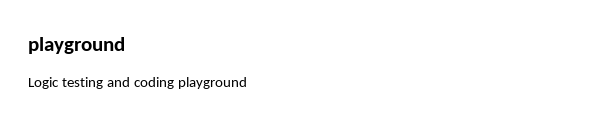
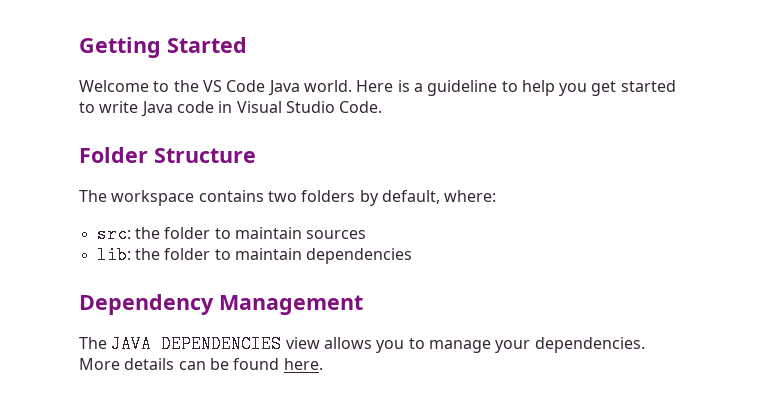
[28,37,125,54] [28,77,247,89] playground // Logic testing and coding playground -> [79,37,247,58] [79,80,676,96] [79,101,383,117] [79,147,256,163] [79,190,497,206] [96,225,367,243] [96,246,413,264] [79,294,363,315] [79,335,645,353] [79,358,323,370] Getting Started // Welcome to the VS Code Java world. Here is a guideline to help you get started to write Java code in Visual Studio Code. // Folder Structure // The workspace contains two folders by default, where: // src: the folder to maintain sources // lib: the folder to maintain dependencies // Dependency Management // The JAVA DEPENDENCIES view allows you to manage your dependencies. More details can be found here.

